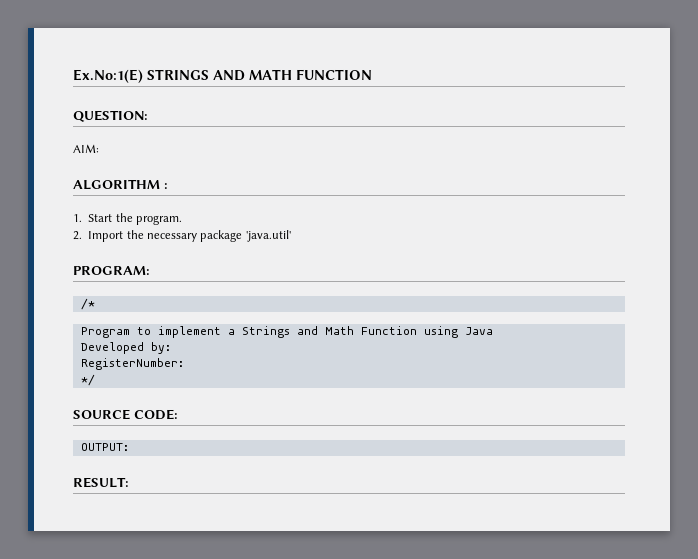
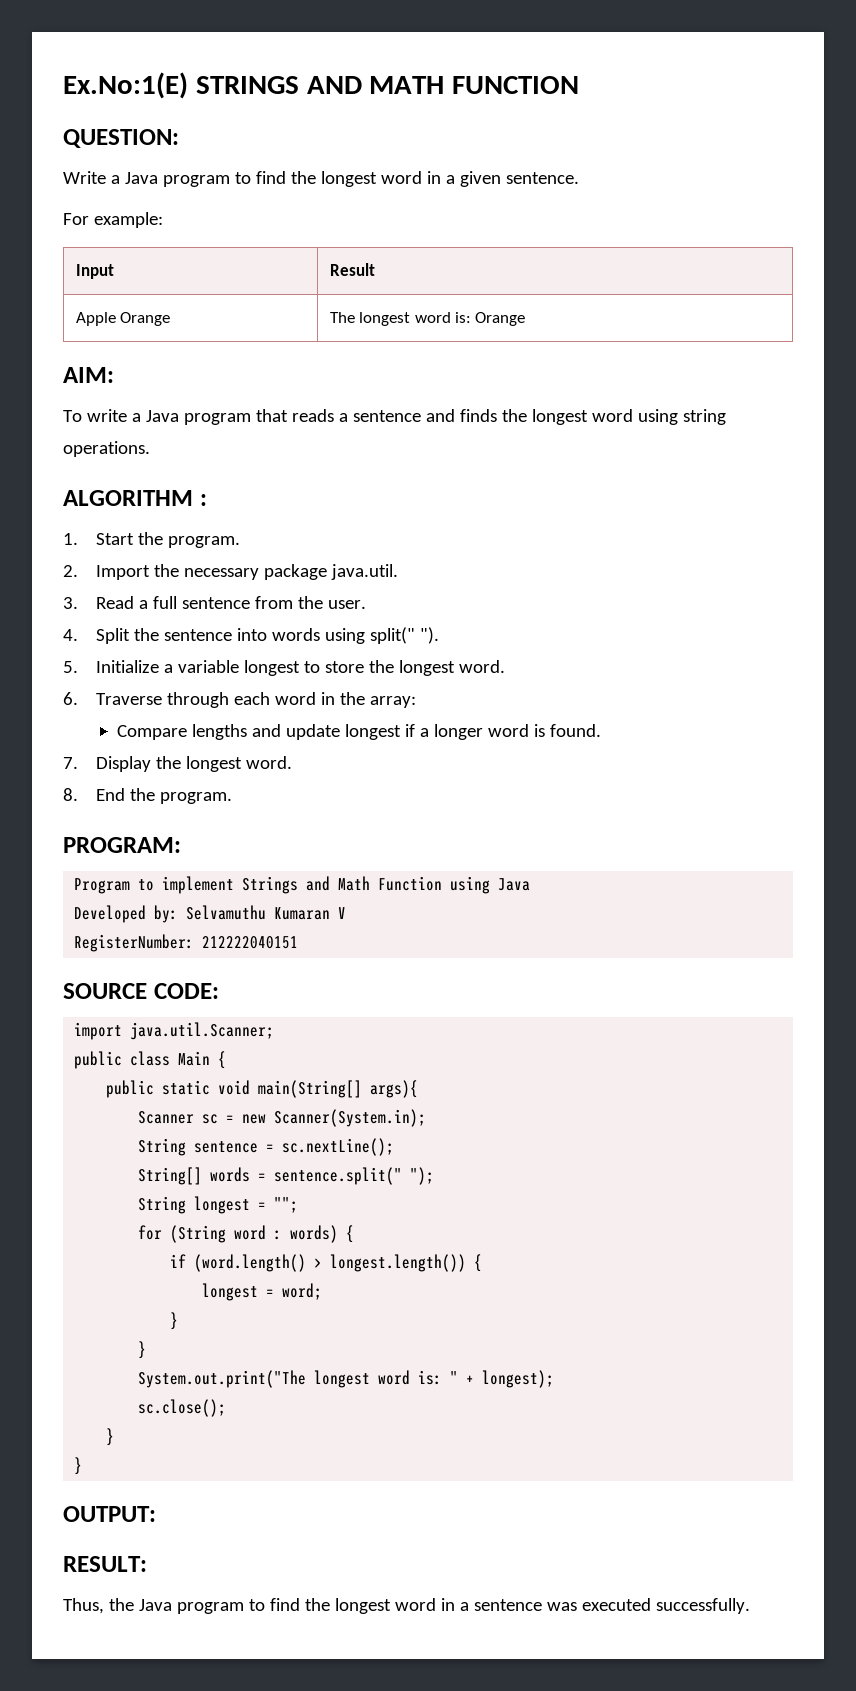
[73,144,99,153] AIM: -> [63,171,579,187] [63,212,163,228] [75,264,114,279] [329,263,375,276] [75,312,171,326] [329,312,526,326] [63,367,114,383] [63,409,726,425] [63,441,150,457] Write a Java program to find the longest word in a given sentence. // For example: // Input | Result // Apple Orange | The longest word is: Orange // AIM: // To write a Java program that reads a sentence and finds the longest word using string operations.
[245,230,291,242] 'java.util' -> [331,564,399,580] [63,596,367,609] [63,627,440,644] [63,660,506,676] [63,692,417,708] [116,724,601,740] [63,756,293,772] [63,788,233,804] java.util. // 3. Read a full sentence from the user. // 4. Split the sentence into words using split(" "). // 5. Initialize a variable longest to store the longest word. // 6. Traverse through each word in the array: // Compare lengths and update longest if a longer word is found. // 7. Display the longest word. // 8. End the program.
[80,298,95,310] // /* -> (181, 845) none
[227,329,235,335] a -> (235, 885) none
(171, 348) none -> [186,905,347,920] Selvamuthu Kumaran V
[80,374,95,386] // */ -> [202,936,299,949] 212222040151
[80,443,129,451] [73,477,129,488] OUTPUT: // RESULT: -> [74,1022,275,1040] [74,1051,227,1069] [106,1080,419,1098] [138,1109,427,1127] [138,1138,395,1156] [138,1167,435,1185] [138,1196,299,1214] [138,1225,355,1243] [170,1254,483,1272] [202,1283,323,1301] [170,1312,179,1330] [138,1341,147,1359] [138,1370,555,1388] [138,1399,227,1417] [106,1428,115,1446] [74,1457,83,1475] [63,1506,156,1522] [63,1556,147,1572] [63,1598,750,1614] import java.util.Scanner; // public class Main { // public static void main(String[] args){ // Scanner sc = new Scanner(System.in); // String sentence = sc.nextLine(); // String[] words = sentence.split(" "); // String longest = ""; // for (String word : words) { // if (word.length() > longest.length()) { // longest = word; // } // } // System.out.print("The longest word is: " + longest); // sc.close(); // } // } // OUTPUT: // RESULT: // Thus, the Java program to find the longest word in a sentence was executed successfully.

